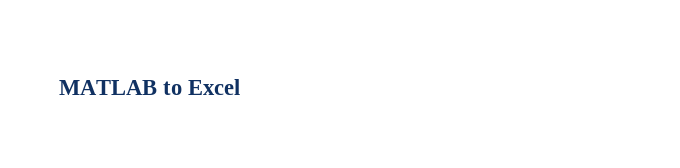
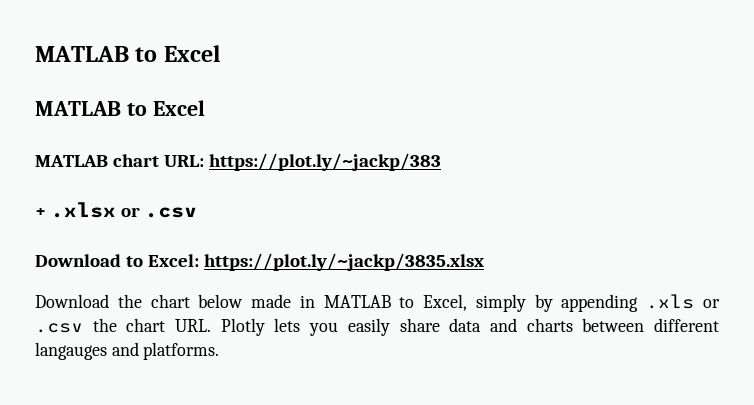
[59,79,241,95] MATLAB to Excel -> [35,45,220,62] [35,100,205,116] [35,153,442,171] [35,202,198,218] [35,253,485,271] [35,294,720,312] [35,318,719,336] [35,342,220,360] MATLAB to Excel // MATLAB to Excel // MATLAB chart URL: https://plot.ly/~jackp/383 // + .xlsx or .csv // Download to Excel: https://plot.ly/~jackp/3835.xlsx // Download the chart below made in MATLAB to Excel, simply by appending .xls or .csv the chart URL. Plotly lets you easily share data and charts between different langauges and platforms.

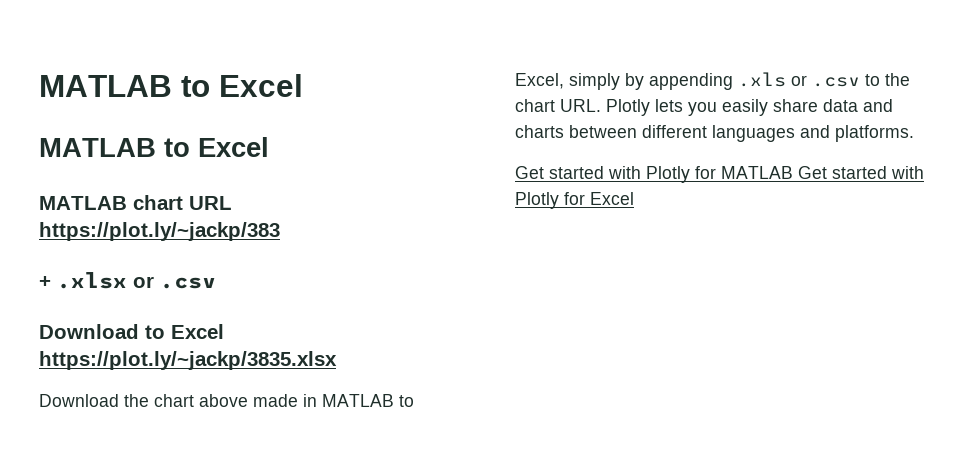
[164,155,205,167] URL: -> [189,196,232,210] URL
[148,254,200,267] Excel: -> [171,324,224,339] Excel
[198,294,244,308] below -> [199,394,248,407] above
(83, 328) none -> [865,74,880,86] to
[35,342,107,360] langauges -> [712,125,795,142] languages
(220, 351) none -> [515,166,924,183] [515,192,634,209] // Get started with Plotly for MATLAB Get started with Plotly for Excel

